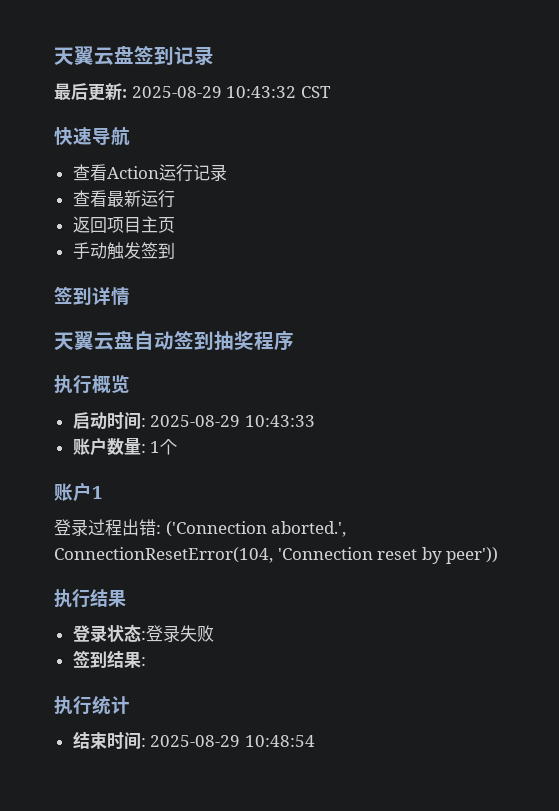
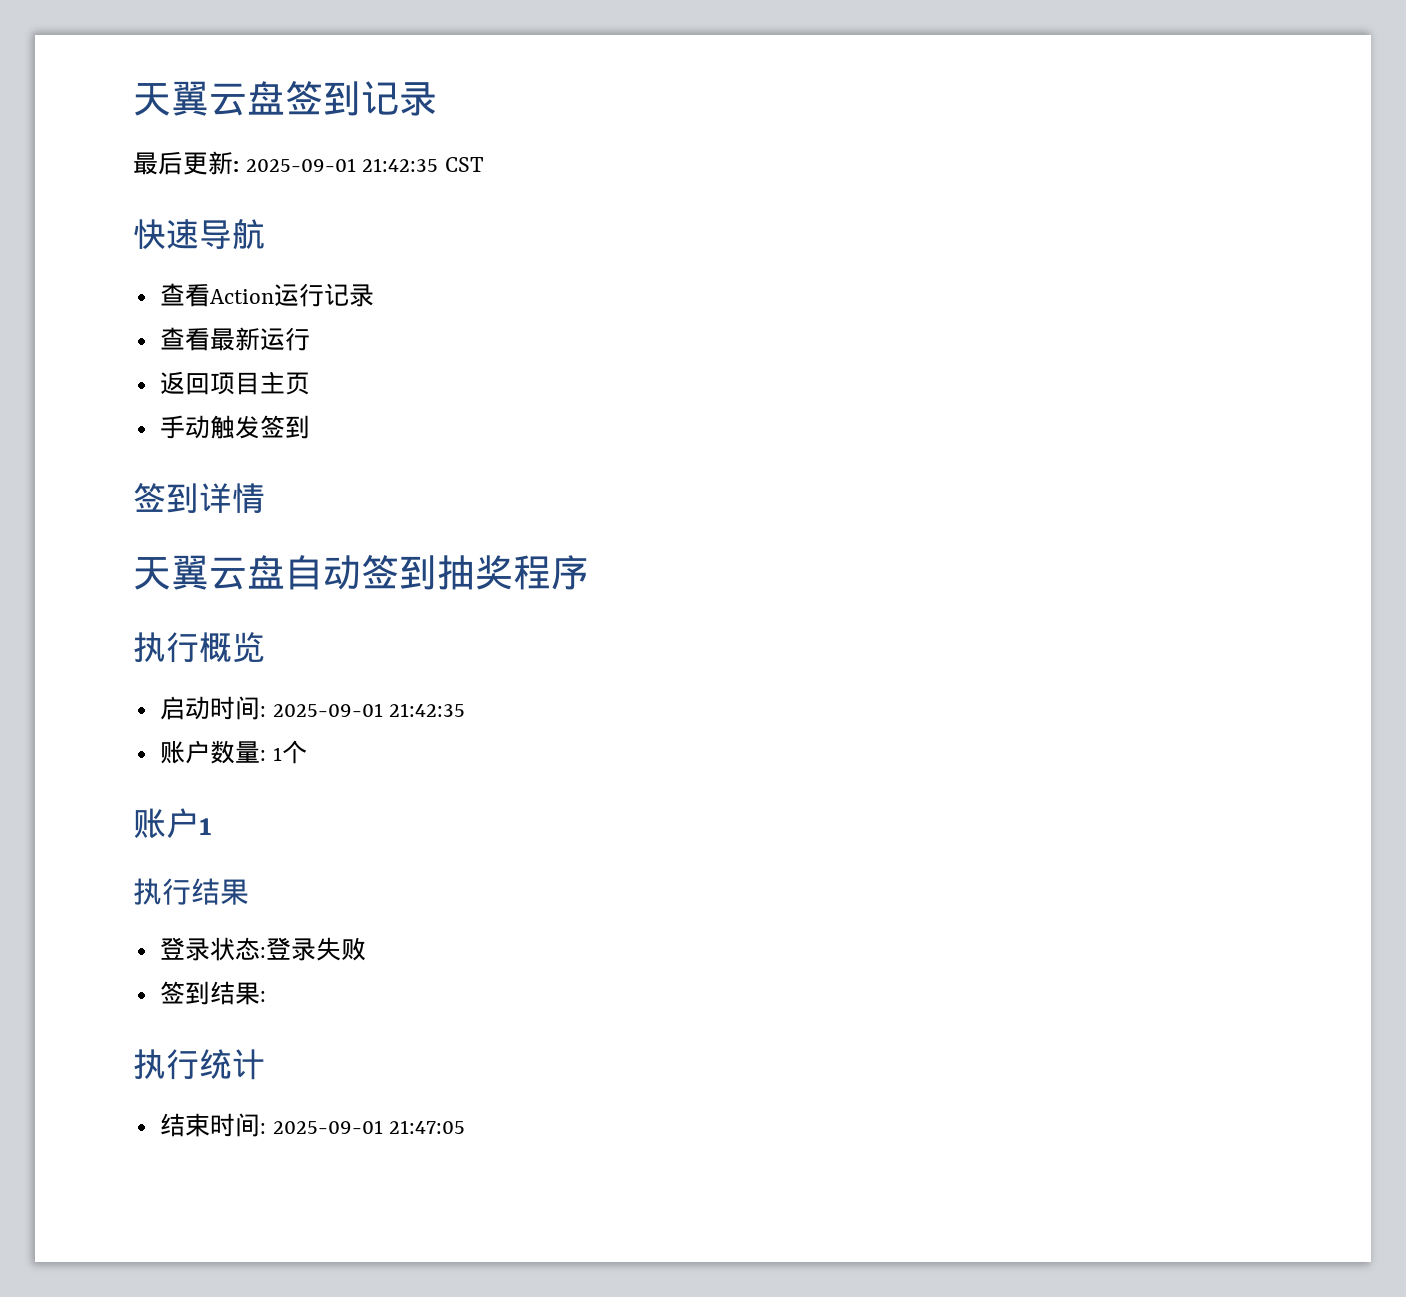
[131,86,297,98] 2025-08-29 10:43:32 -> [245,158,439,172] 2025-09-01 21:42:35
[150,415,315,427] 2025-08-29 10:43:33 -> [272,703,466,717] 2025-09-01 21:42:35
[54,519,347,537] [54,547,499,564] // 登录过程出错: ('Connection aborted.', ConnectionResetError(104, 'Connection reset by peer')) -> (212, 826) none
[150,735,315,747] 2025-08-29 10:48:54 -> [272,1120,466,1134] 2025-09-01 21:47:05

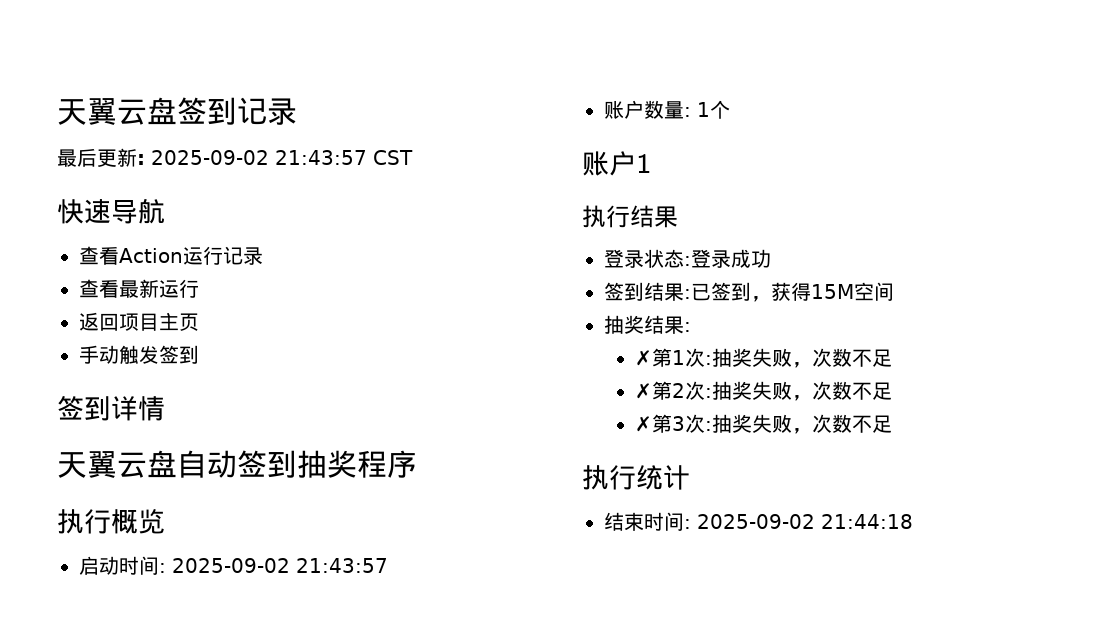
[245,158,439,172] 2025-09-01 21:42:35 -> [151,150,367,165] 2025-09-02 21:43:57
[272,703,466,717] 2025-09-01 21:42:35 -> [172,558,388,573] 2025-09-02 21:43:57
[315,937,366,961] 失败 -> [731,249,771,268] 成功
(266, 996) none -> [691,282,894,302] [604,315,691,334] [634,348,892,368] [634,381,892,401] [634,414,892,434] 已签到，获得15M空间 // 抽奖结果: // ✗第1次:抽奖失败，次数不足 // ✗第2次:抽奖失败，次数不足 // ✗第3次:抽奖失败，次数不足
[272,1120,466,1134] 2025-09-01 21:47:05 -> [697,514,913,529] 2025-09-02 21:44:18

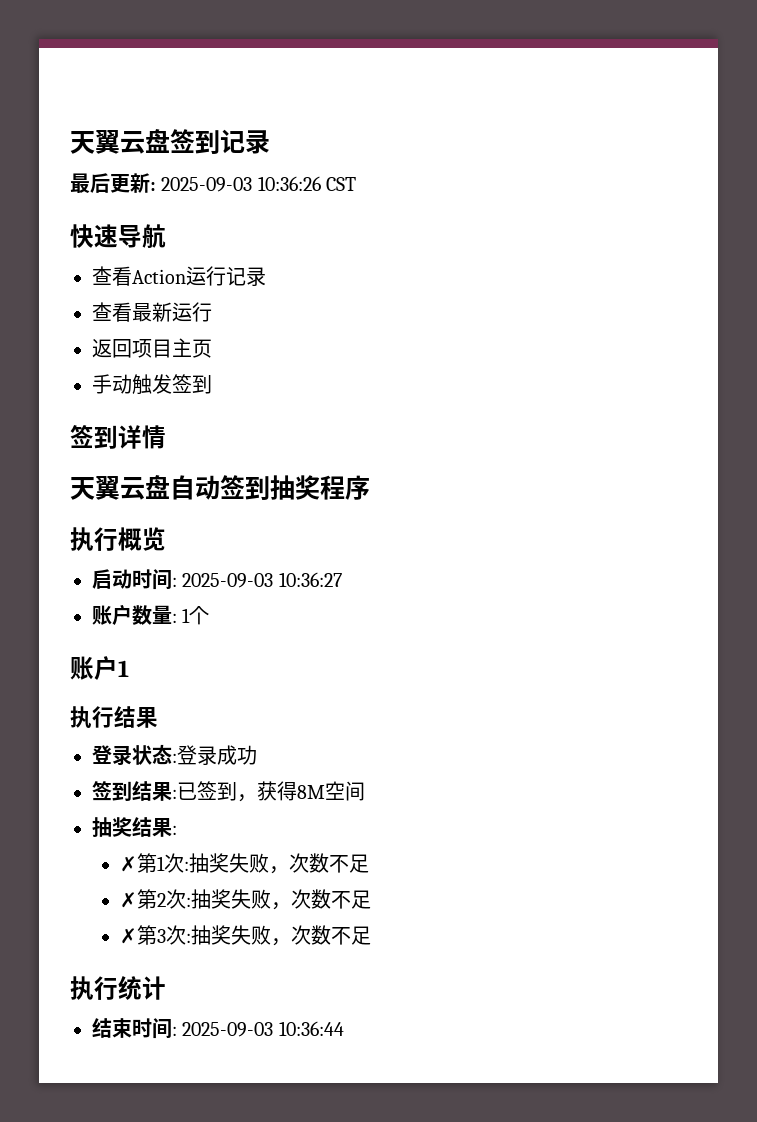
[151,150,367,165] 2025-09-02 21:43:57 -> [161,176,321,192] 2025-09-03 10:36:26
[172,558,388,573] 2025-09-02 21:43:57 -> [182,572,342,588] 2025-09-03 10:36:27
[811,284,854,299] 15M -> [297,785,325,799] 8M
[697,514,913,529] 2025-09-02 21:44:18 -> [182,1021,344,1037] 2025-09-03 10:36:44

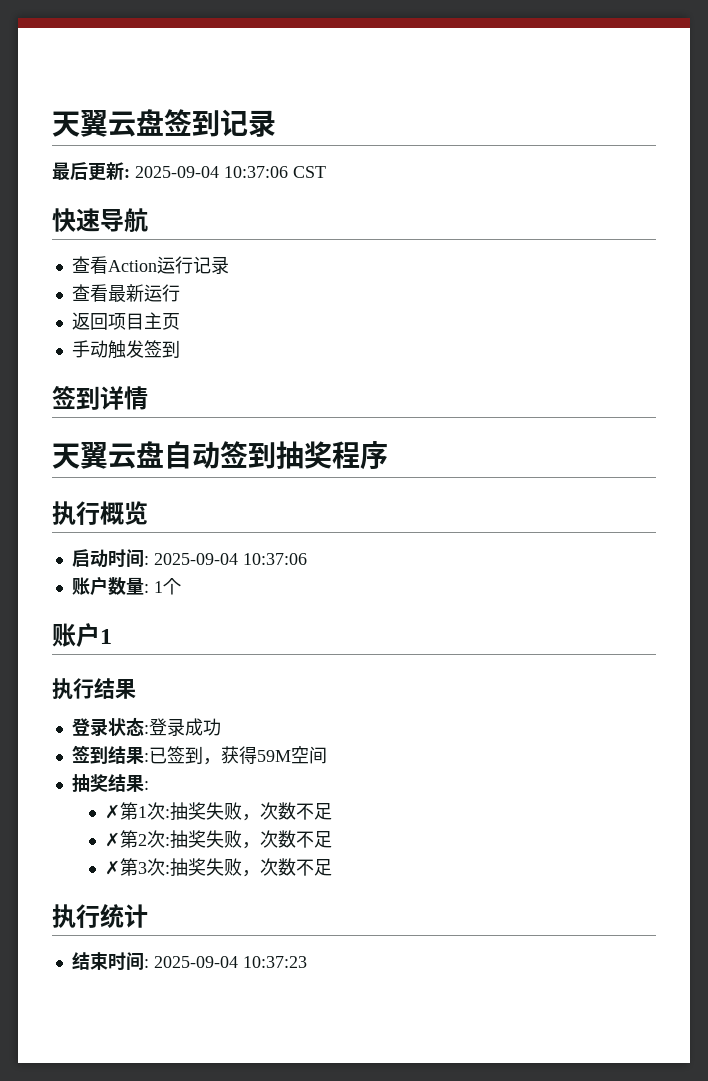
[161,176,321,192] 2025-09-03 10:36:26 -> [135,166,288,178] 2025-09-04 10:37:06
[182,572,342,588] 2025-09-03 10:36:27 -> [153,553,307,565] 2025-09-04 10:37:06
[297,785,325,799] 8M -> [256,750,291,762] 59M
[182,1021,344,1037] 2025-09-03 10:36:44 -> [153,956,307,968] 2025-09-04 10:37:23

